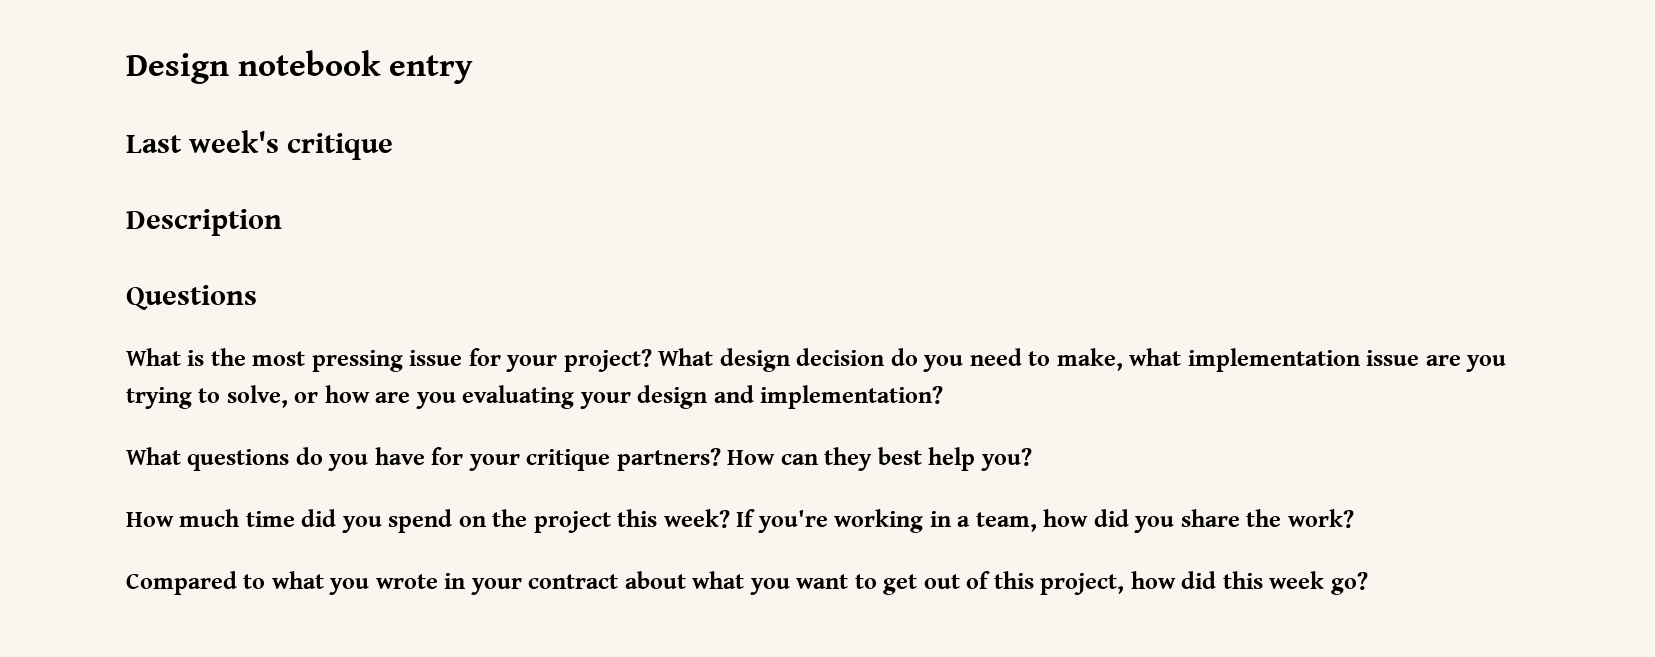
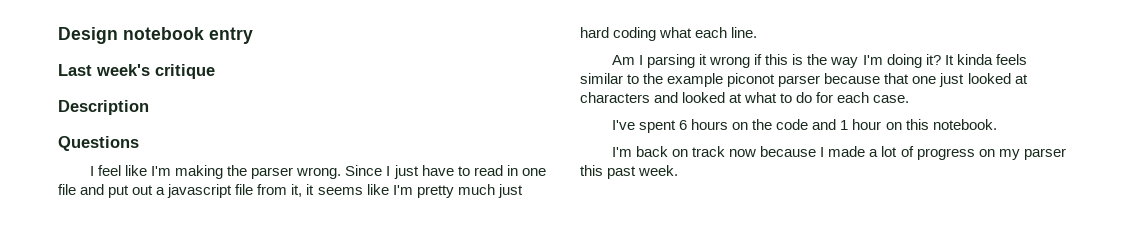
[126,348,1507,372] [126,385,944,409] [126,447,1032,471] [126,509,1354,533] [126,571,1368,595] What is the most pressing issue for your project? What design decision do you need to make, what implementation issue are you trying to solve, or how are you evaluating your design and implementation? // What questions do you have for your critique partners? How can they best help you? // How much time did you spend on the project this week? If you're working in a team, how did you share the work? // Compared to what you wrote in your contract about what you want to get out of this project, how did this week go? -> [90,165,546,179] [58,184,523,198] [580,27,758,41] [612,54,1027,68] [580,73,1028,87] [580,92,910,103] [612,119,997,133] [612,146,1066,160] [580,165,679,179] I feel like I'm making the parser wrong. Since I just have to read in one file and put out a javascript file from it, it seems like I'm pretty much just hard coding what each line. // Am I parsing it wrong if this is the way I'm doing it? It kinda feels similar to the example piconot parser because that one just looked at characters and looked at what to do for each case. // I've spent 6 hours on the code and 1 hour on this notebook. // I'm back on track now because I made a lot of progress on my parser this past week.

